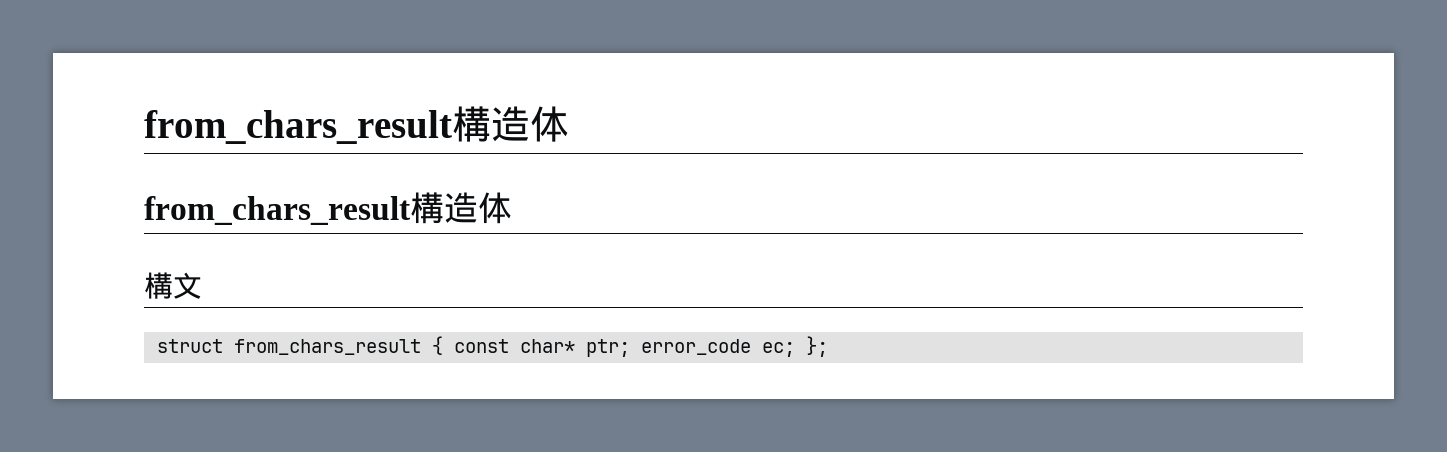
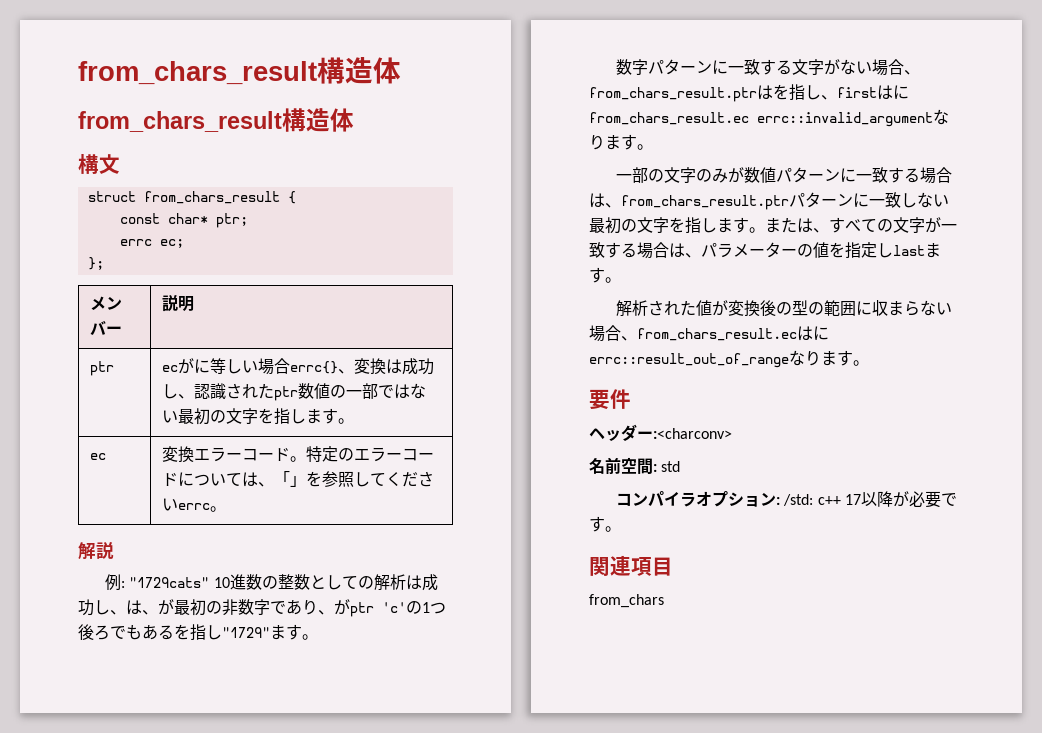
(443, 345) none -> (296, 197) //
[640,339,751,355] error_code -> [119,239,152,246] // errc
(795, 349) none -> (184, 243) //
(828, 346) none -> [89,296,122,310] [89,321,122,335] [161,294,194,312] [89,361,114,376] [161,358,434,375] [161,383,426,401] [161,408,354,425] [89,453,106,460] [161,446,434,463] [161,471,434,487] [161,498,226,512] [78,542,114,560] [105,574,438,591] [78,599,446,617] [78,624,318,641] [616,59,921,76] [589,84,909,102] [589,109,949,127] [589,134,653,150] [616,167,953,184] [589,192,949,210] [589,217,957,234] [589,242,941,259] [589,267,621,283] [616,300,953,317] [589,325,829,342] [589,350,869,368] [589,389,631,410] [589,424,732,441] [589,457,681,474] [616,491,958,508] [589,516,621,532] [589,555,673,576] [589,594,664,608] // メンバー | 説明 // ptr | ecがに等しい場合errc{}、変換は成功し、認識されたptr数値の一部ではない最初の文字を指します。 // ec | 変換エラーコード。特定のエラーコードについては、「」を参照してくださいerrc。 // 解説 // 例: "1729cats" 10進数の整数としての解析は成功し、は、が最初の非数字であり、がptr 'c'の1つ後ろでもあるを指し"1729"ます。 // 数字パターンに一致する文字がない場合、from_chars_result.ptrはを指し、firstはにfrom_chars_result.ec errc::invalid_argumentなります。 // 一部の文字のみが数値パターンに一致する場合は、from_chars_result.ptrパターンに一致しない最初の文字を指します。または、すべての文字が一致する場合は、パラメーターの値を指定しlastます。 // 解析された値が変換後の型の範囲に収まらない場合、from_chars_result.ecはにerrc::result_out_of_rangeなります。 // 要件 // ヘッダー:<charconv> // 名前空間: std // コンパイラオプション: /std: c++ 17以降が必要です。 // 関連項目 // from_chars

